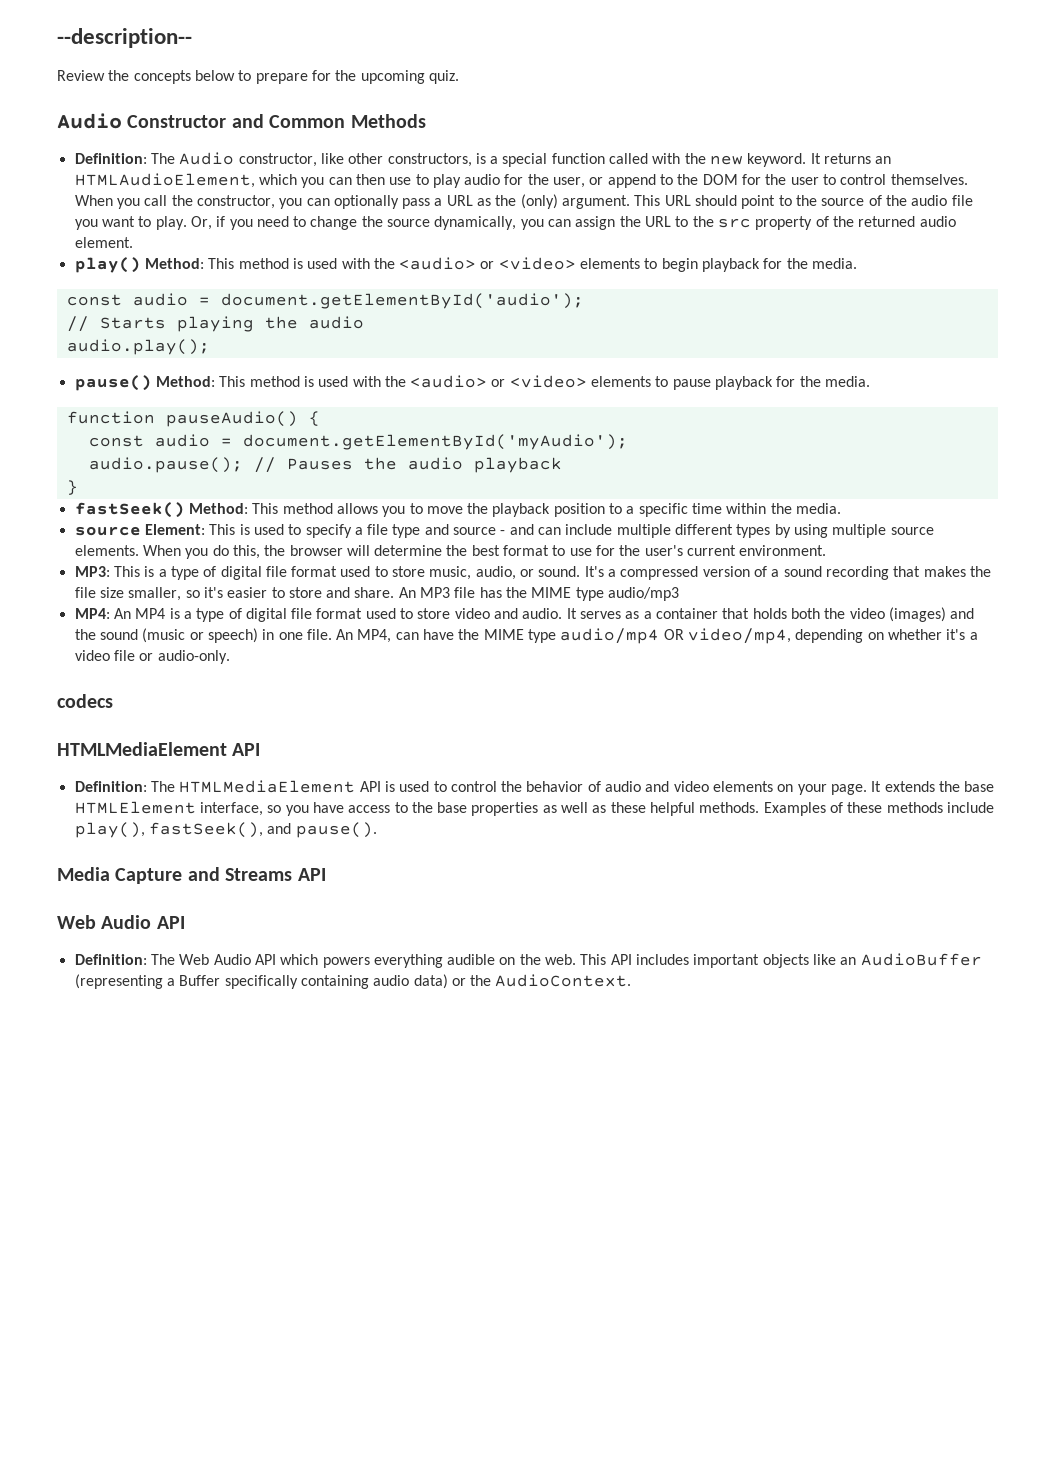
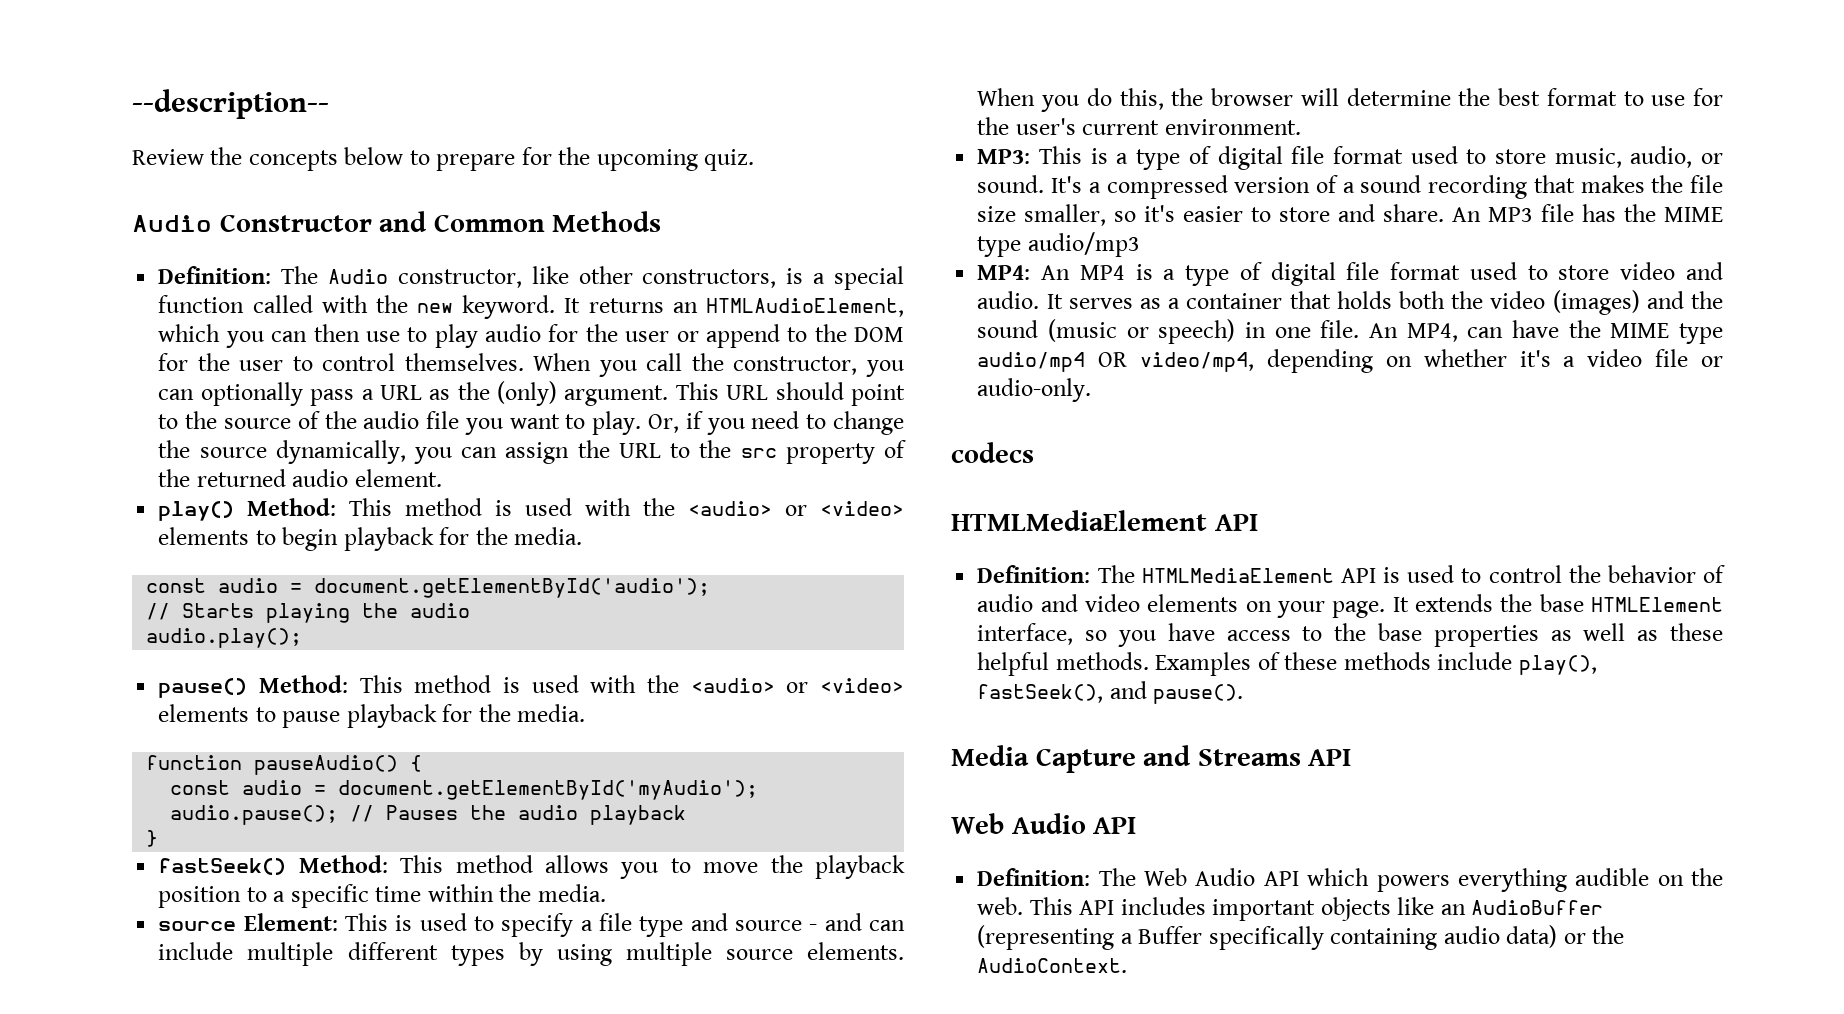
[553,177,586,188] user, -> [625,331,670,342] user

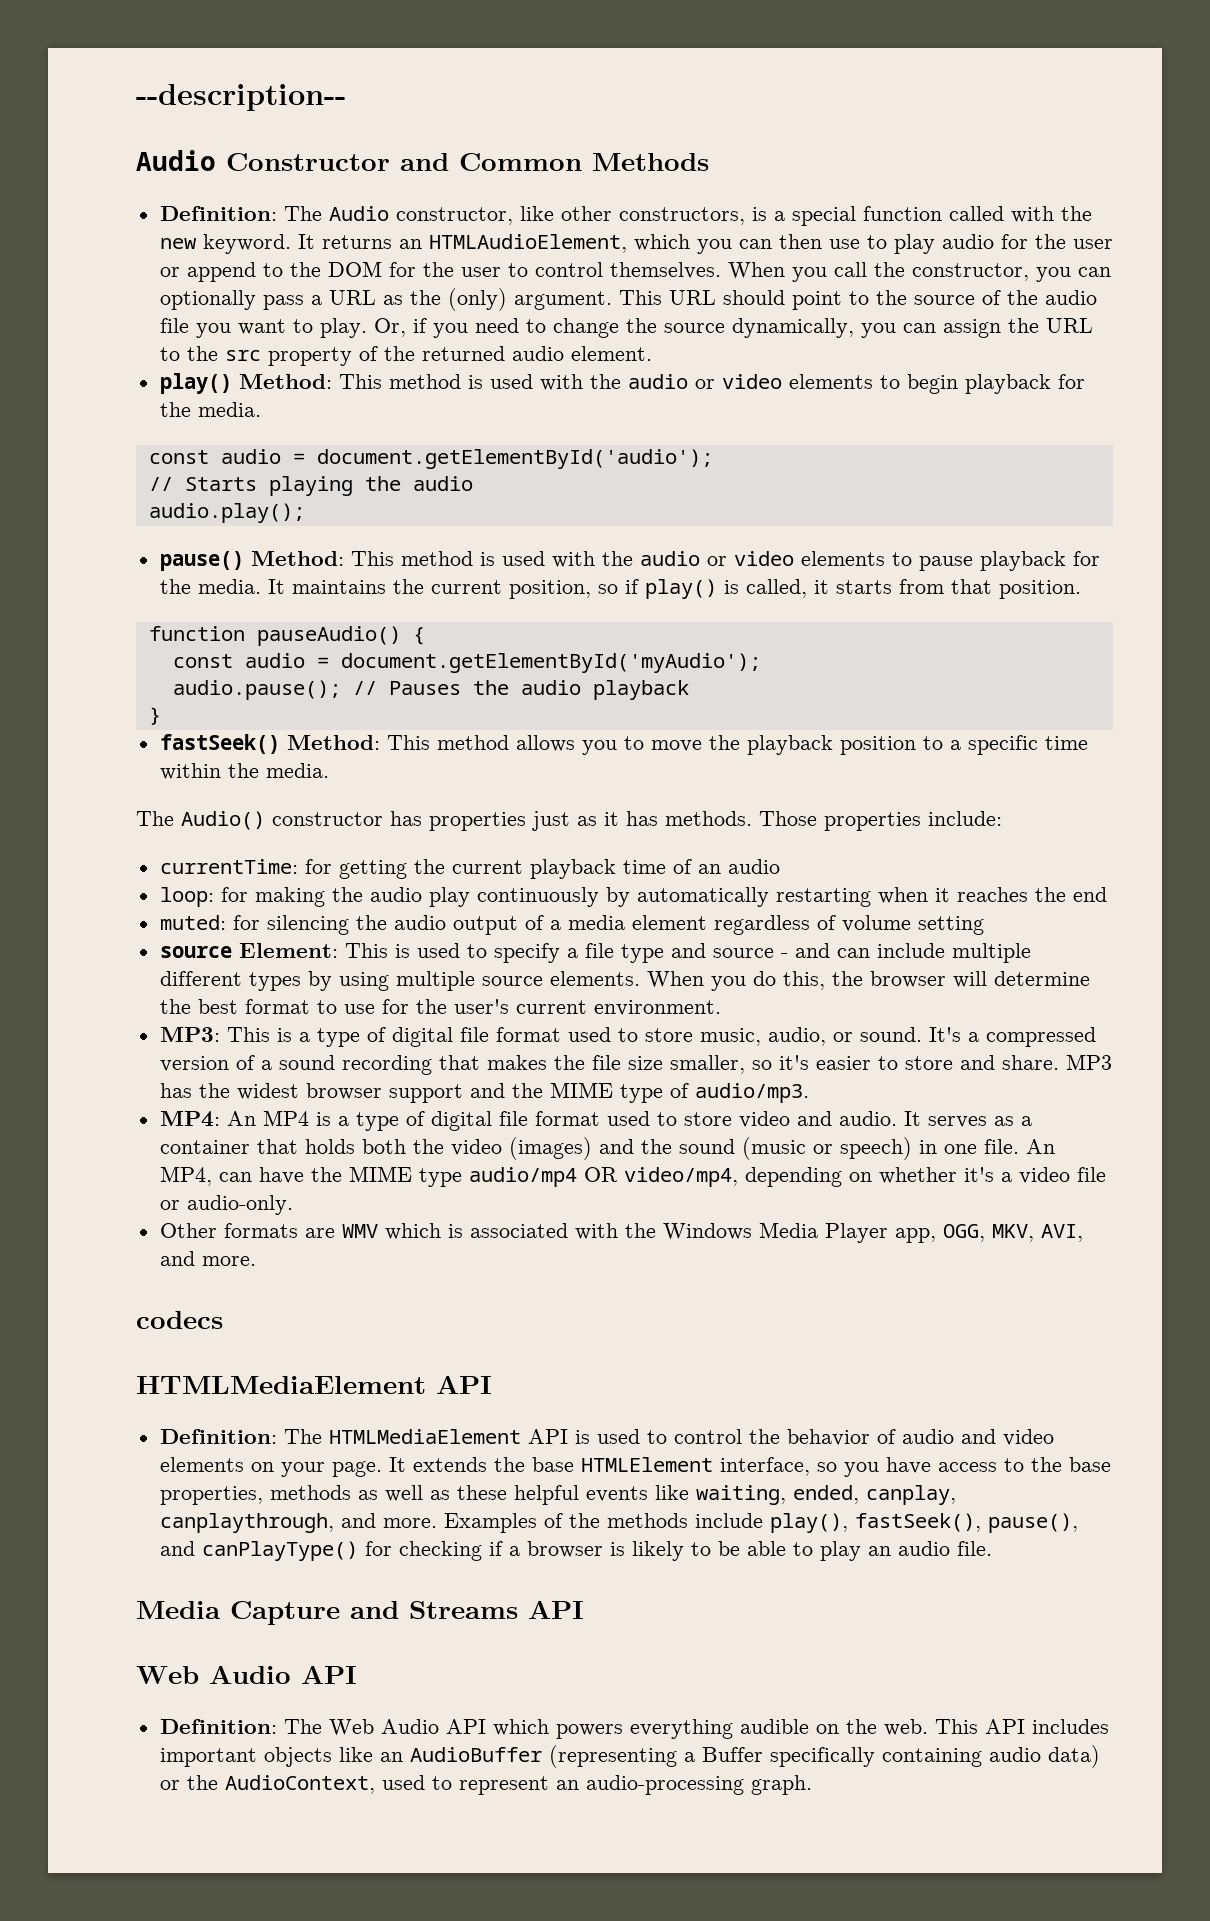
[132,147,755,171] // Review the concepts below to prepare for the upcoming quiz. -> (346, 97) none
[688,501,904,516] <audio> or <video> -> [627,374,782,389] audio or video
[690,678,904,693] <audio> or <video> -> [639,551,794,566] audio or video
(586, 713) none -> [267,579,1081,599] It maintains the current position, so if play() is called, it starts from that position.
(606, 893) none -> [136,811,1002,831] [159,859,780,879] [159,887,1107,907] [159,915,984,935] // The Audio() constructor has properties just as it has methods. Those properties include: // currentTime: for getting the current playback time of an audio // loop: for making the audio play continuously by automatically restarting when it reaches the end // muted: for silencing the audio output of a media element regardless of volume setting
[1452,204,1723,222] [977,232,1140,257] An MP3 file has the MIME type audio/mp3 -> [1065,1054,1112,1070] [159,1082,809,1103] MP3 has the widest browser support and the MIME type of audio/mp3.
(1092, 390) none -> [159,1222,1083,1243] [159,1251,256,1266] // Other formats are WMV which is associated with the Windows Media Player app, OGG, MKV, AVI, and more.
[1433,625,1539,647] properties -> [159,1485,351,1505] properties, methods
[1055,652,1149,670] methods. -> [585,1485,956,1505] [159,1513,437,1533] events like waiting, ended, canplay, canplaythrough, and more.
[1284,652,1338,670] these -> [568,1513,600,1528] the
[1109,681,1244,704] and pause(). -> [987,1513,1078,1533] [159,1541,992,1561] pause(), and canPlayType() for checking if a browser is likely to be able to play an audio file.
[977,958,1128,973] AudioContext. -> [224,1775,812,1795] AudioContext, used to represent an audio-processing graph.

